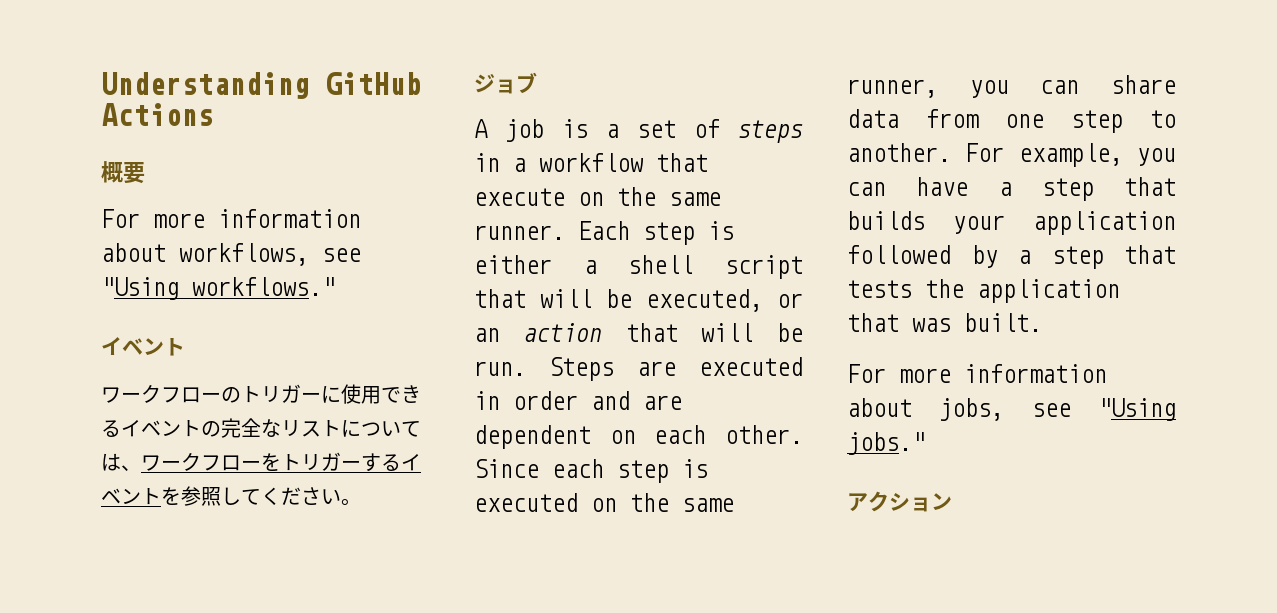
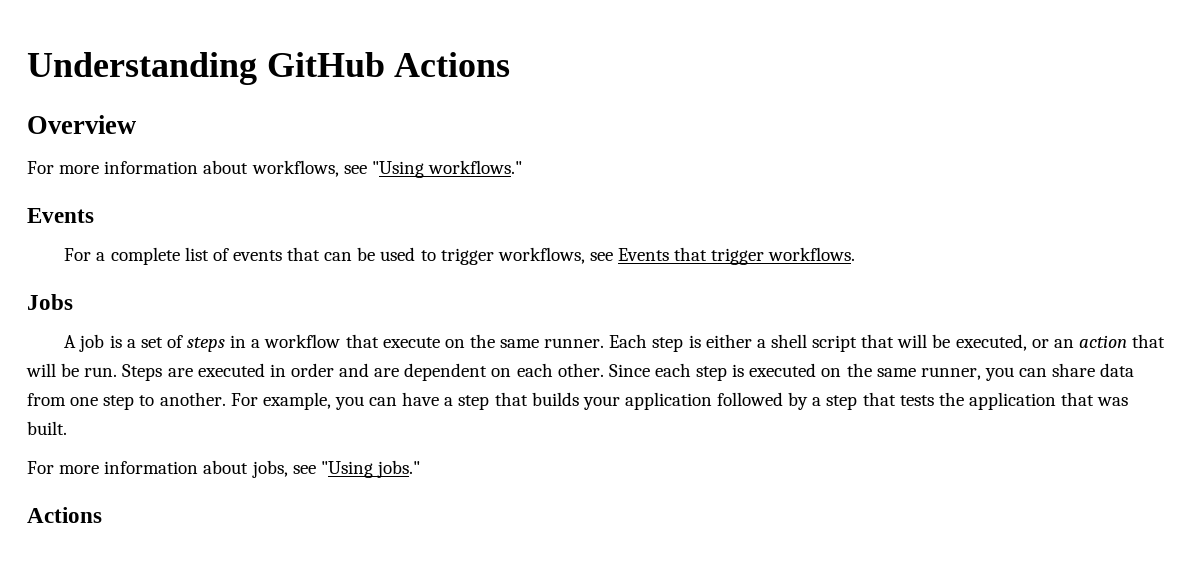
[101,161,145,184] 概要 -> [27,115,136,134] Overview
[101,337,185,356] [101,384,421,404] [101,418,421,438] [101,452,421,472] [101,486,361,506] [474,72,537,94] イベント // ワークフローのトリガーに使用できるイベントの完全なリストについては、ワークフローをトリガーするイベントを参照してください。 // ジョブ -> [27,208,94,223] [64,247,856,265] [27,294,73,310] Events // For a complete list of events that can be used to trigger workflows, see Events that trigger workflows. // Jobs
[847,491,952,512] アクション -> [27,507,102,523] Actions

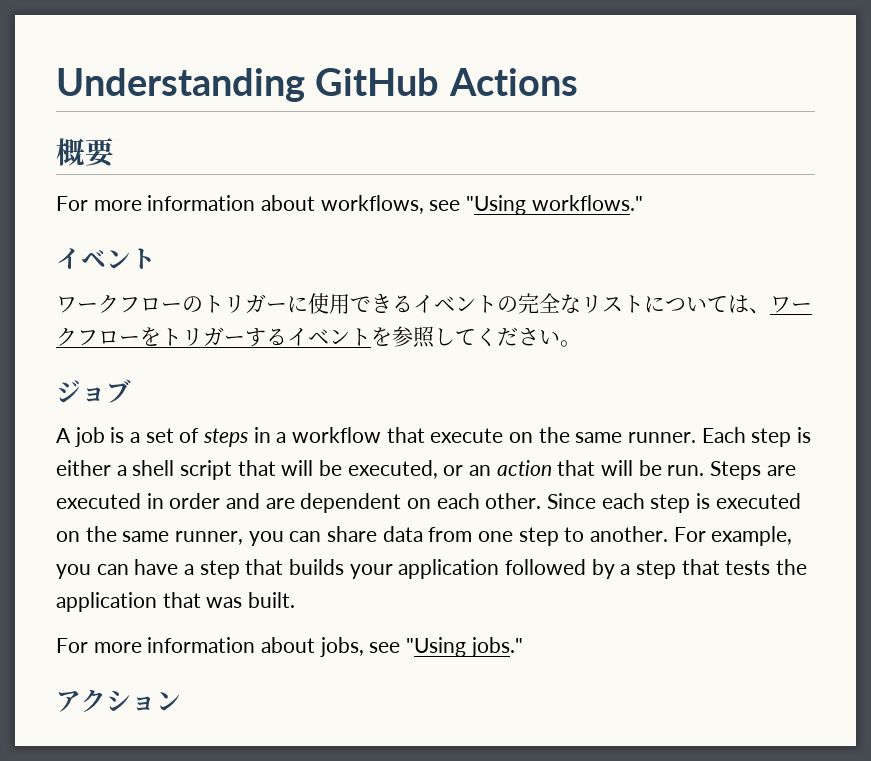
[27,115,136,134] Overview -> [56,138,115,167] 概要
[27,208,94,223] [64,247,856,265] [27,294,73,310] Events // For a complete list of events that can be used to trigger workflows, see Events that trigger workflows. // Jobs -> [56,248,156,269] [56,293,812,314] [56,326,581,348] [56,379,131,403] イベント // ワークフローのトリガーに使用できるイベントの完全なリストについては、ワークフローをトリガーするイベントを参照してください。 // ジョブ
[27,507,102,523] Actions -> [56,689,181,712] アクション

